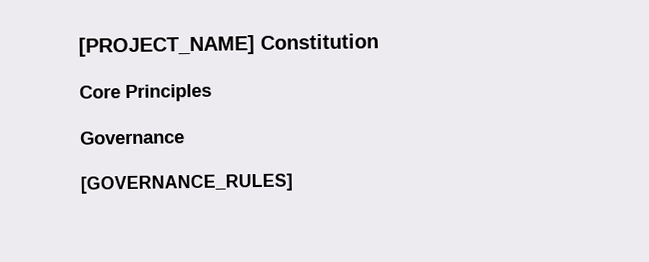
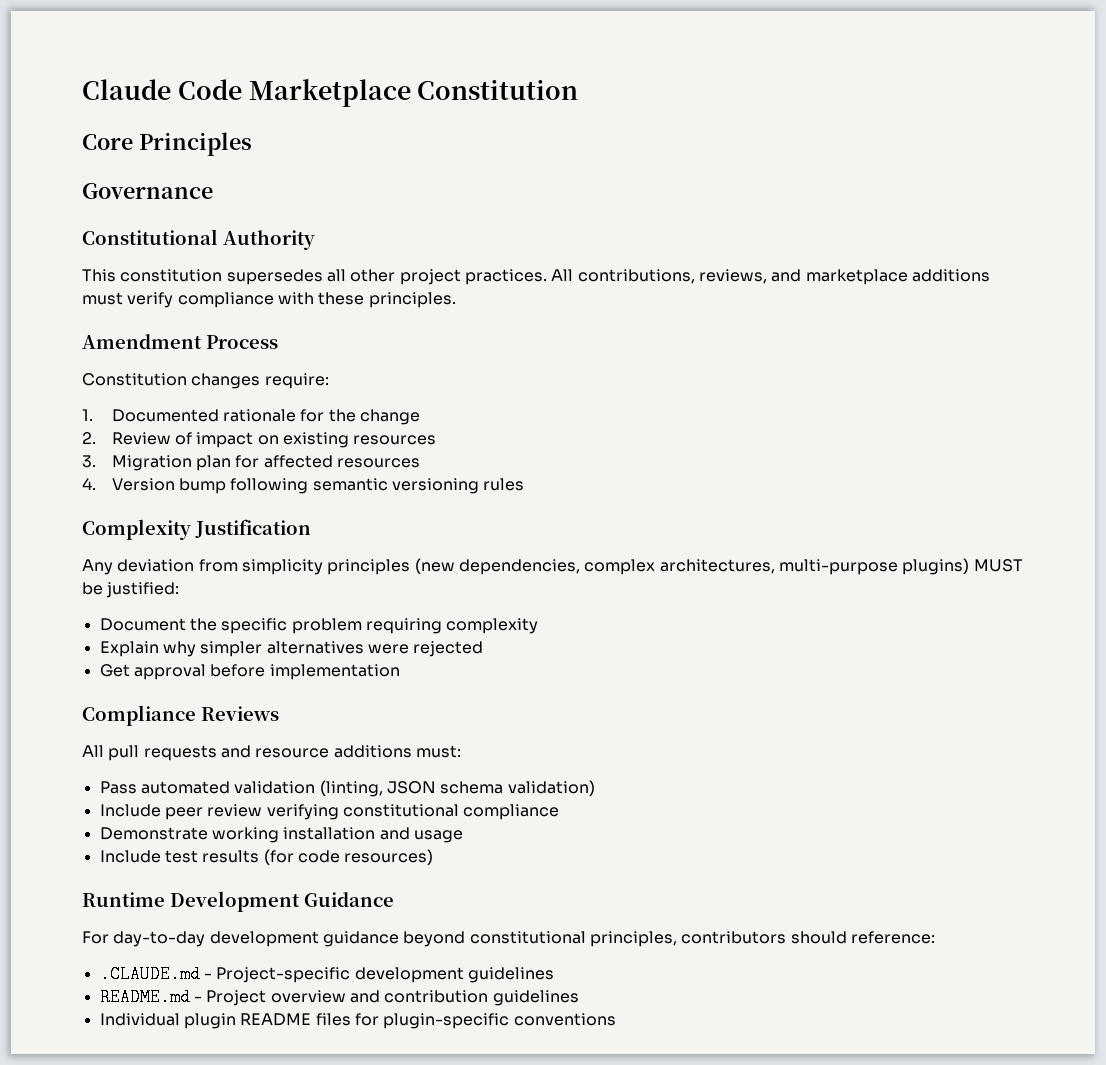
[78,35,255,57] [PROJECT_NAME] -> [82,79,411,107] Claude Code Marketplace
[80,173,293,194] [GOVERNANCE_RULES] -> [82,229,315,250] [82,269,990,285] [82,292,456,308] [82,334,278,349] [82,373,329,389] [82,409,420,425] [82,432,437,448] [82,455,420,471] [82,478,525,494] [82,519,311,540] [82,558,1023,575] [82,582,180,598] [99,618,539,634] [99,641,484,657] [99,664,400,680] [82,705,279,726] [82,745,461,761] [99,780,595,797] [99,804,560,820] [99,827,463,843] [99,849,434,865] [82,891,394,912] [82,931,935,947] [99,965,554,983] [99,988,579,1006] [99,1013,616,1029] Constitutional Authority // This constitution supersedes all other project practices. All contributions, reviews, and marketplace additions must verify compliance with these principles. // Amendment Process // Constitution changes require: // 1. Documented rationale for the change // 2. Review of impact on existing resources // 3. Migration plan for affected resources // 4. Version bump following semantic versioning rules // Complexity Justification // Any deviation from simplicity principles (new dependencies, complex architectures, multi-purpose plugins) MUST be justified: // Document the specific problem requiring complexity // Explain why simpler alternatives were rejected // Get approval before implementation // Compliance Reviews // All pull requests and resource additions must: // Pass automated validation (linting, JSON schema validation) // Include peer review verifying constitutional compliance // Demonstrate working installation and usage // Include test results (for code resources) // Runtime Development Guidance // For day-to-day development guidance beyond constitutional principles, contributors should reference: // .CLAUDE.md - Project-specific development guidelines // README.md - Project overview and contribution guidelines // Individual plugin README files for plugin-specific conventions

